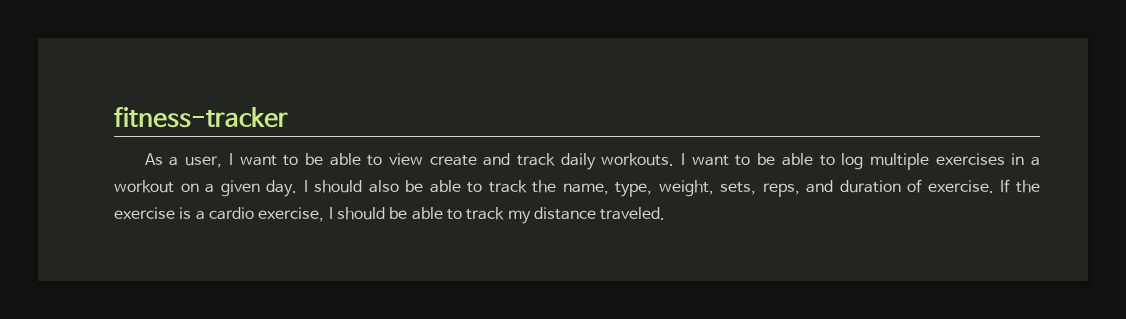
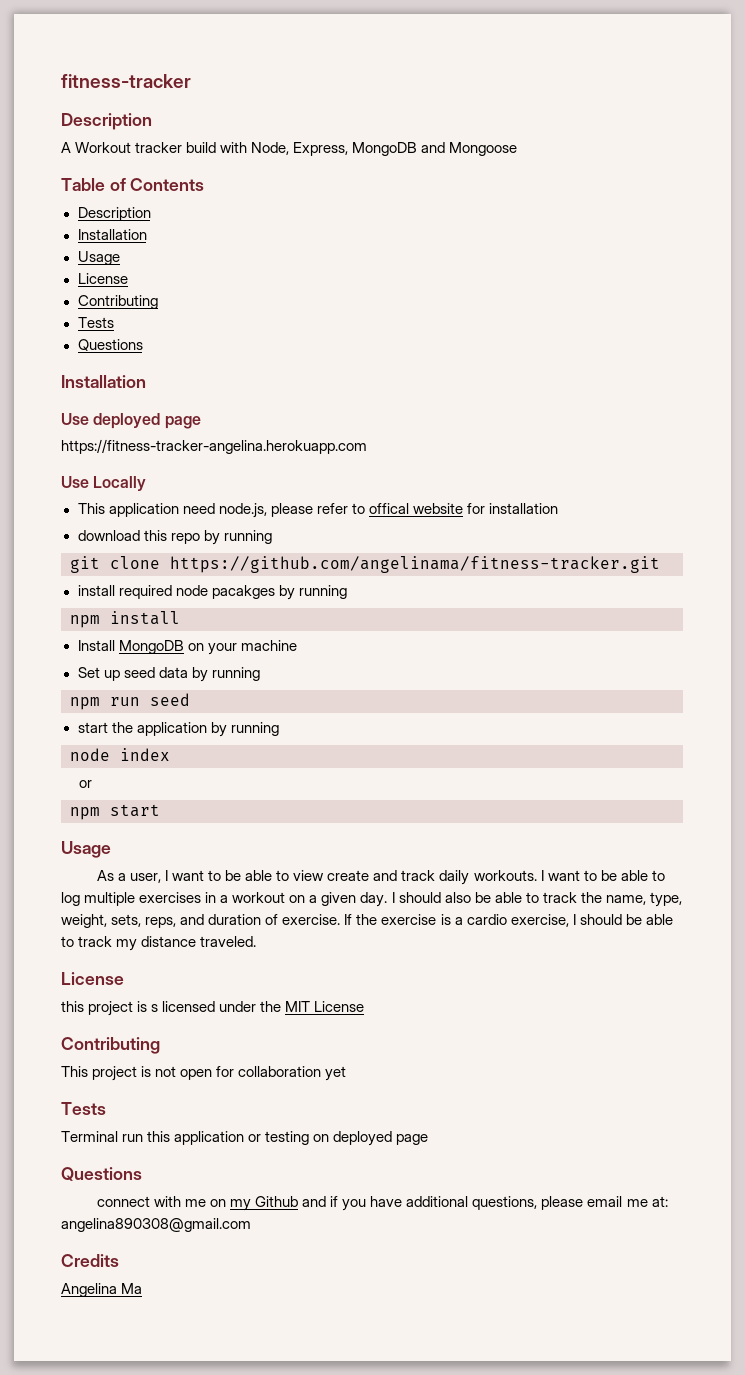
(288, 117) none -> [61,113,152,130] [61,142,518,156] [61,178,205,191] [77,207,151,221] [77,229,147,240] [77,251,120,265] [77,273,128,284] [77,295,158,309] [77,317,114,328] [77,339,143,351] [61,375,146,388] [61,413,201,429] [61,439,367,454] [61,476,147,491] [77,503,558,518] [77,530,272,545] [70,556,660,573] [77,585,347,600] [70,611,180,628] [77,640,297,655] [77,667,260,682] [70,693,190,710] [77,722,279,737] [70,748,170,761] [78,780,92,788] [70,804,160,820] [61,841,111,858] // Description // A Workout tracker build with Node, Express, MongoDB and Mongoose // Table of Contents // Description // Installation // Usage // License // Contributing // Tests // Questions // Installation // Use deployed page // https://fitness-tracker-angelina.herokuapp.com // Use Locally // This application need node.js, please refer to offical website for installation // download this repo by running // git clone https://github.com/angelinama/fitness-tracker.git // install required node pacakges by running // npm install // Install MongoDB on your machine // Set up seed data by running // npm run seed // start the application by running // node index // or // npm start // Usage
(666, 213) none -> [61,972,124,985] [61,1001,365,1016] [61,1037,160,1054] [61,1066,347,1081] [61,1102,106,1115] [61,1131,429,1146] [61,1167,142,1181] [96,1196,668,1211] [61,1218,251,1232] [61,1254,119,1267] [61,1283,143,1297] // License // this project is s licensed under the MIT License // Contributing // This project is not open for collaboration yet // Tests // Terminal run this application or testing on deployed page // Questions // connect with me on my Github and if you have additional questions, please email me at: angelina890308@gmail.com // Credits // Angelina Ma

